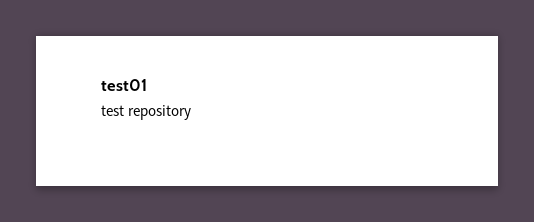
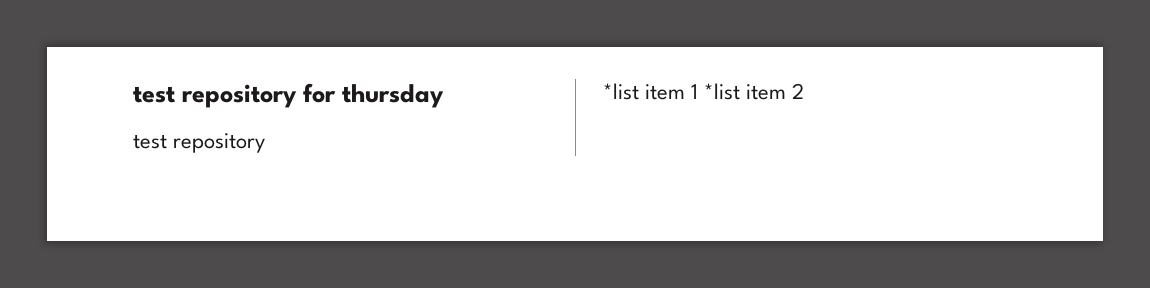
[101,79,147,91] [101,105,192,120] test01 // test repository -> [133,83,445,108] [133,133,266,153] [603,83,805,100] test repository for thursday // test repository // *list item 1 *list item 2

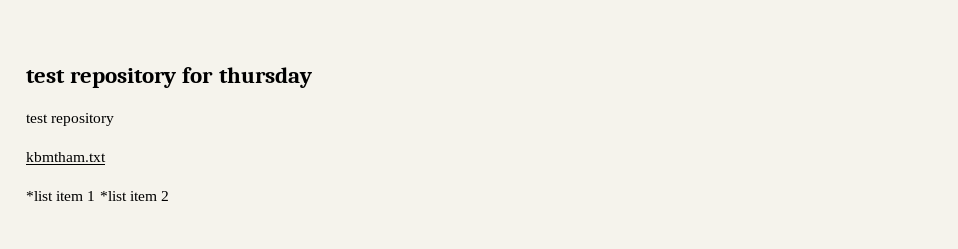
(266, 143) none -> [26,152,106,162] // kbmtham.txt

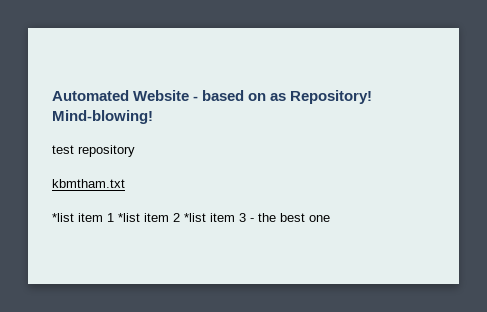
[26,67,312,88] test repository for thursday -> [52,90,373,104] [52,110,153,124] Automated Website - based on as Repository! Mind-blowing!
(169, 196) none -> [184,213,330,222] *list item 3 - the best one

